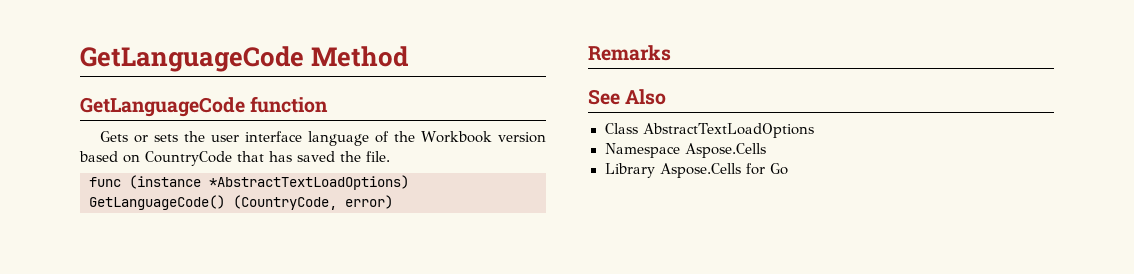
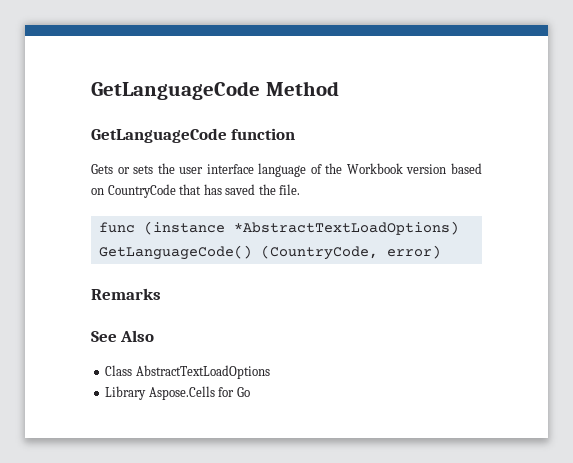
[604,143,766,158] // Namespace Aspose.Cells -> (270, 372) none

